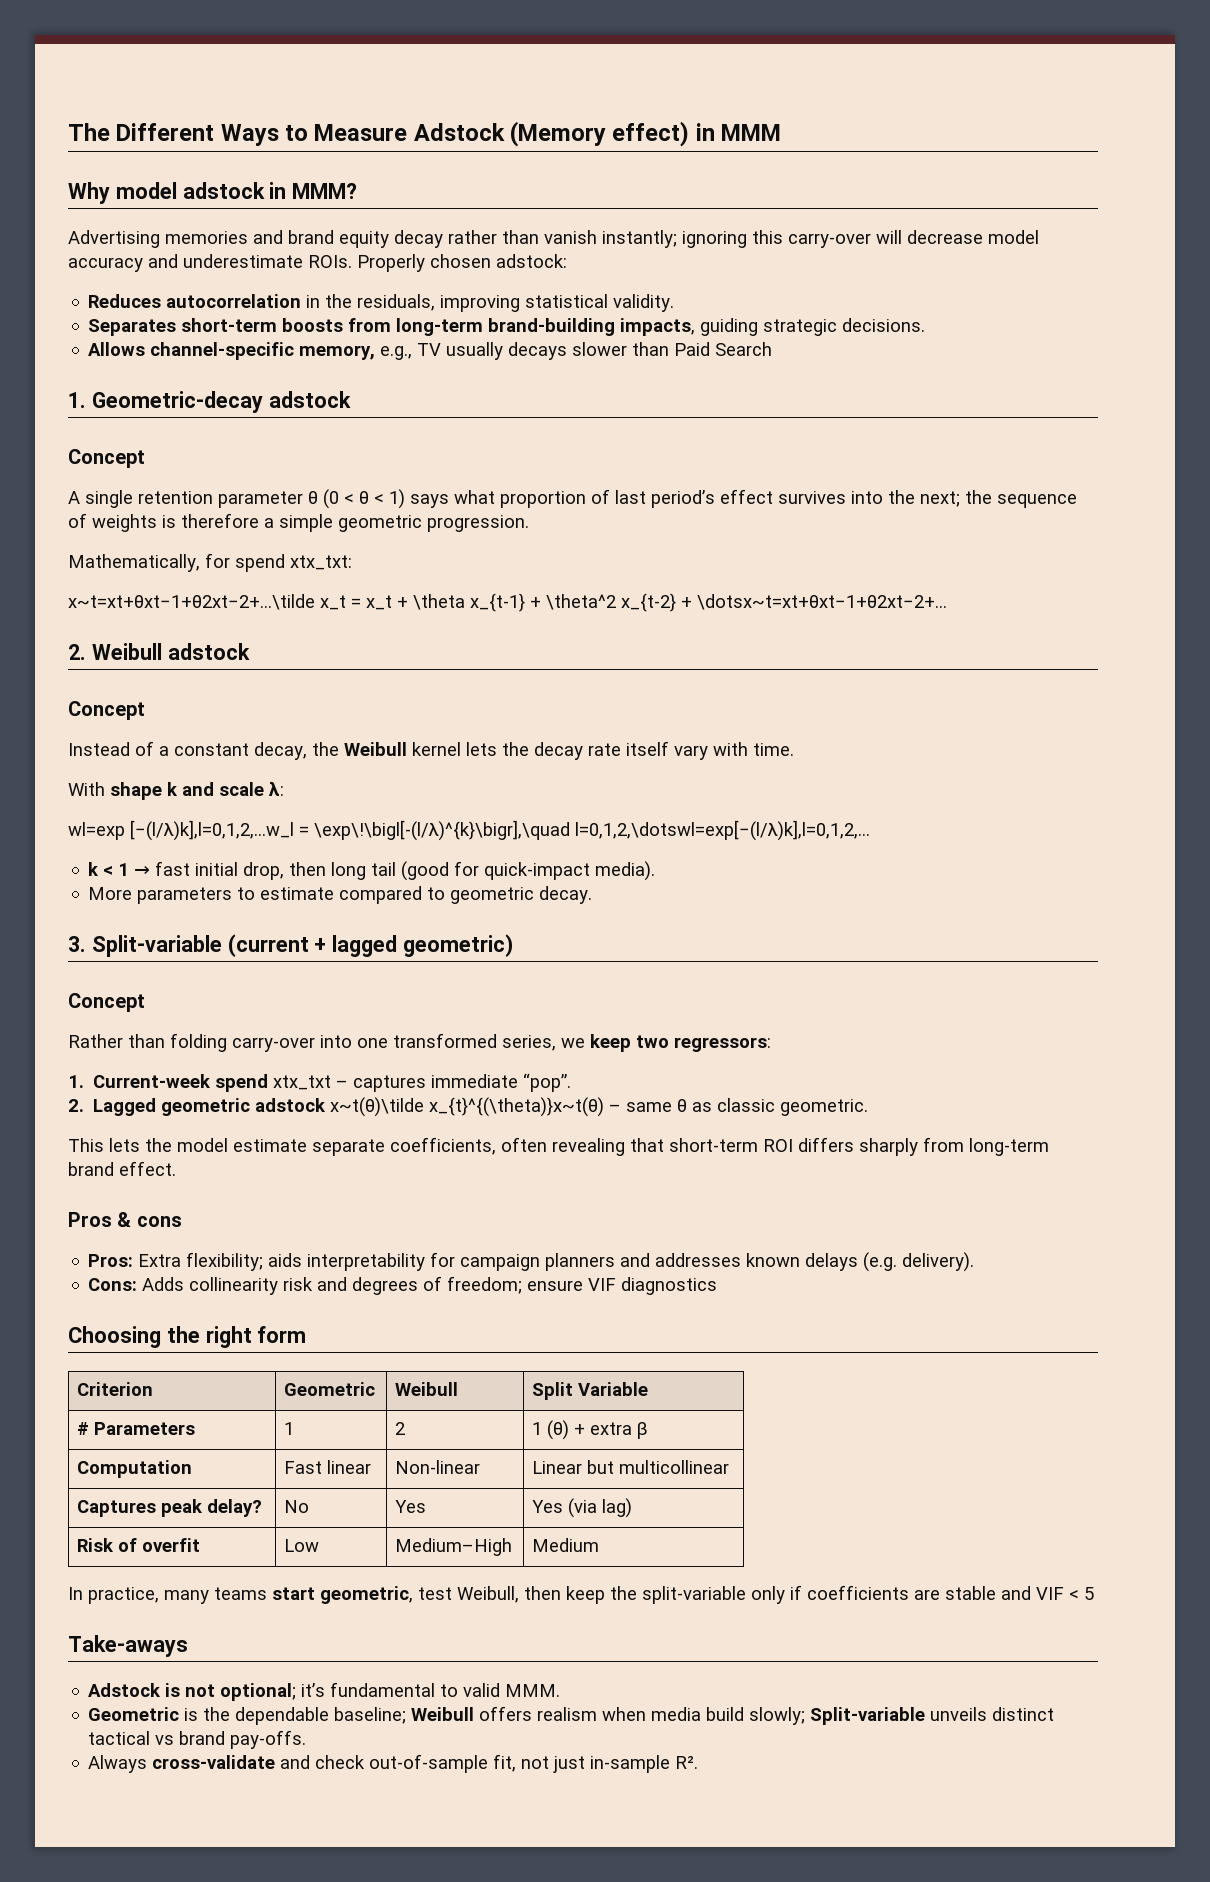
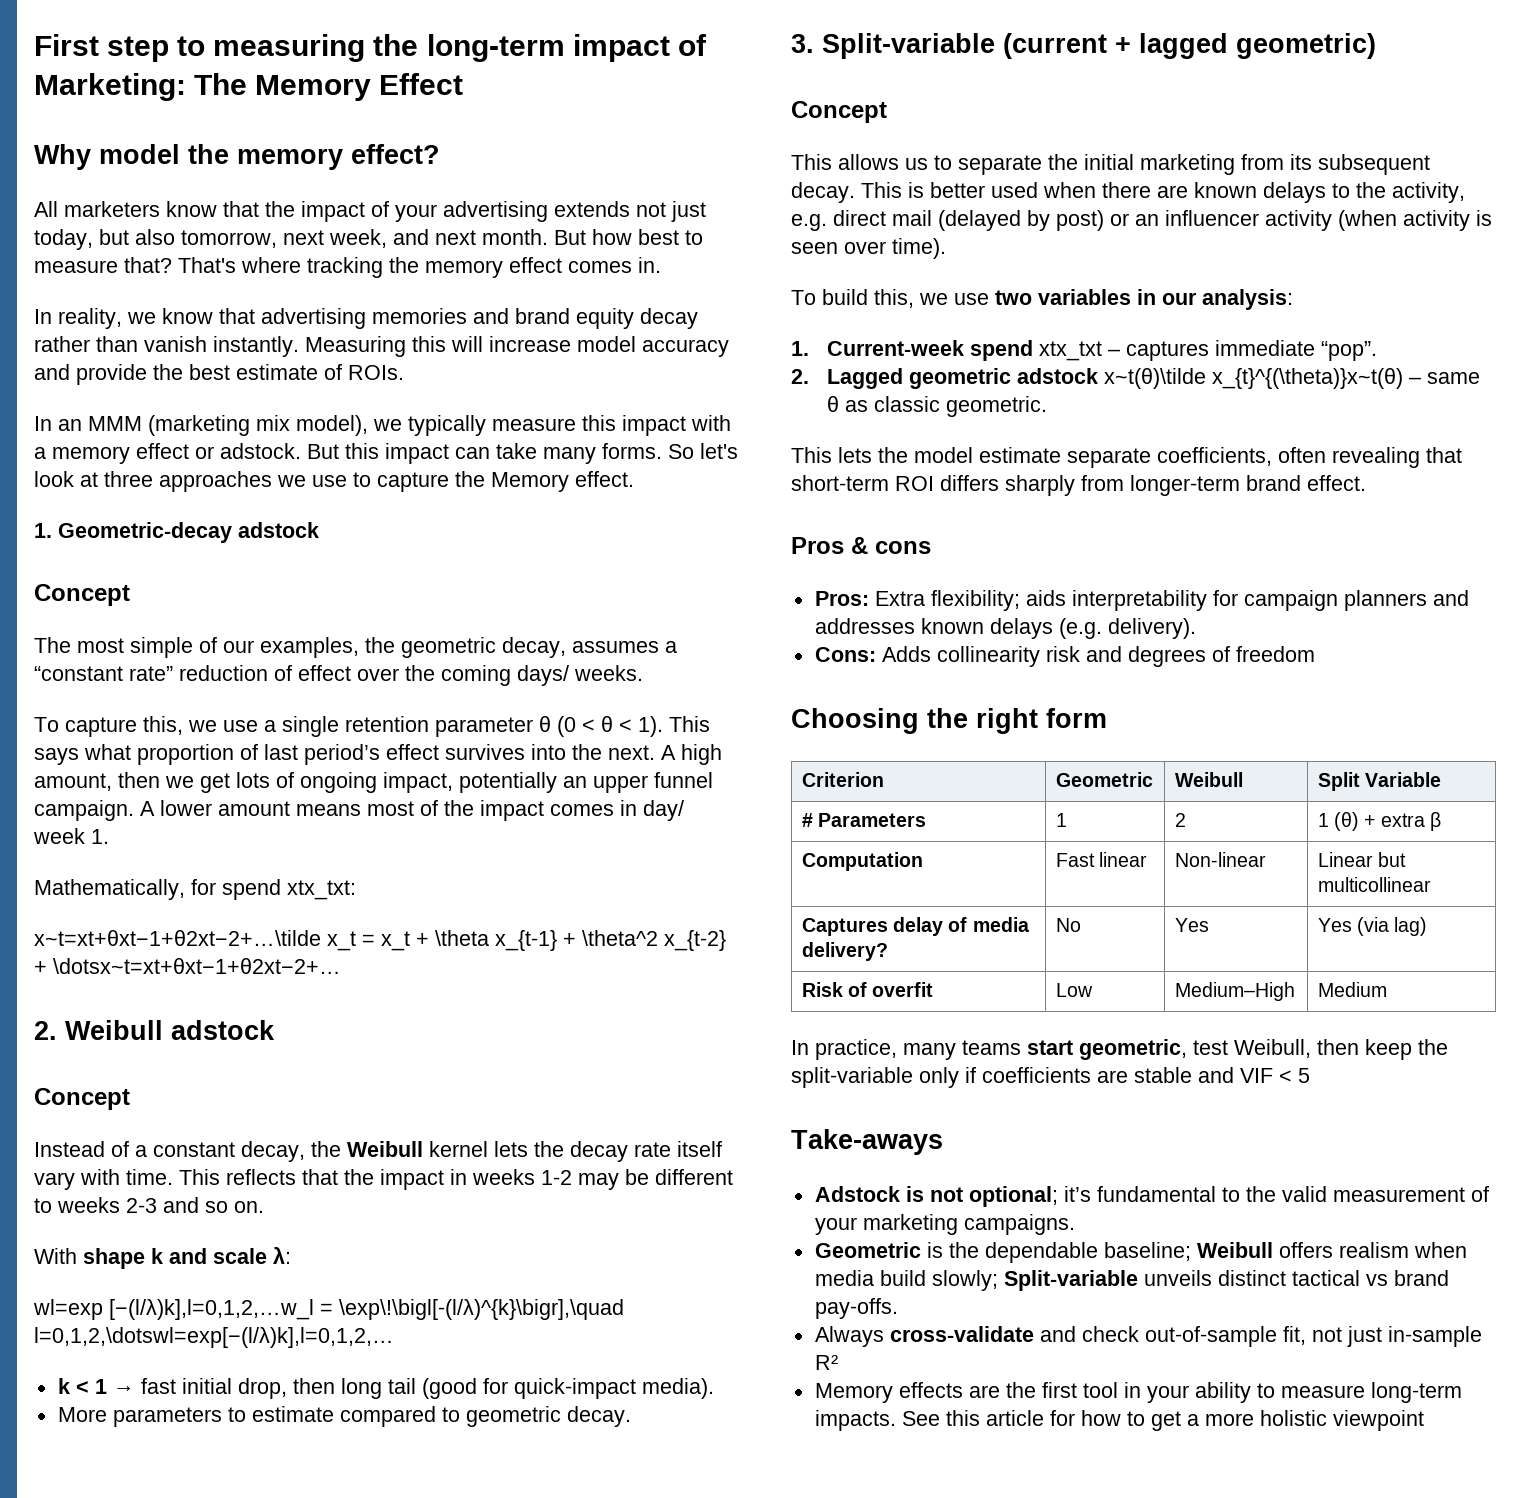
[68,121,782,147] [68,182,358,204] [68,230,160,248] The Different Ways to Measure Adstock (Memory effect) in MMM // Why model adstock in MMM? // Advertising -> [34,34,707,62] [34,73,464,101] [34,144,440,170] [34,201,706,222] [34,229,703,250] [34,257,661,278] [34,308,366,329] First step to measuring the long-term impact of Marketing: The Memory Effect // Why model the memory effect? // All marketers know that the impact of your advertising extends not just today, but also tomorrow, next week, and next month. But how best to measure that? That's where tracking the memory effect comes in. // In reality, we know that advertising
[602,230,1039,248] [68,254,567,272] [88,294,675,312] [88,318,926,336] [88,342,773,360] [68,391,351,413] [68,449,145,468] [68,491,80,504] instantly; ignoring this carry-over will decrease model accuracy and underestimate ROIs. Properly chosen adstock: // Reduces autocorrelation in the residuals, improving statistical validity. // Separates short-term boosts from long-term brand-building impacts, guiding strategic decisions. // Allows channel-specific memory, e.g., TV usually decays slower than Paid Search // 1. Geometric-decay adstock // Concept // A -> [213,336,729,357] [34,364,404,385] [34,415,731,436] [34,443,738,464] [34,471,634,492] [34,522,319,543] [34,584,130,606] [34,637,677,658] [34,665,643,686] [34,716,276,737] instantly. Measuring this will increase model accuracy and provide the best estimate of ROIs. // In an MMM (marketing mix model), we typically measure this impact with a memory effect or adstock. But this impact can take many forms. So let's look at three approaches we use to capture the Memory effect. // 1. Geometric-decay adstock // Concept // The most simple of our examples, the geometric decay, assumes a “constant rate” reduction of effect over the coming days/ weeks. // To capture this, we use a
[389,489,405,509] 1) -> [638,716,710,737] 1). This
[920,490,1077,508] [68,513,529,532] next; the sequence of weights is therefore a simple geometric progression. -> [608,744,722,765] [34,772,713,793] [34,800,684,821] [33,828,109,844] next. A high amount, then we get lots of ongoing impact, potentially an upper funnel campaign. A lower amount means most of the impact comes in day/ week 1.
(794, 749) none -> [179,1169,733,1190] [34,1197,264,1213] This reflects that the impact in weeks 1-2 may be different to weeks 2-3 and so on.
[68,1033,771,1052] Rather than folding carry-over into one transformed series, we keep two regressors: -> [791,154,1430,175] [791,182,1465,203] [791,210,1492,231] [791,238,946,259] [791,289,1293,310] This allows us to separate the initial marketing from its subsequent decay. This is better used when there are known delays to the activity, e.g. direct mail (delayed by post) or an influencer activity (when activity is seen over time). // To build this, we use two variables in our analysis:
[969,1138,1049,1156] long-term -> [1130,475,1240,496] longer-term
[447,1276,718,1295] freedom; ensure VIF diagnostics -> [1235,646,1315,662] freedom
[161,1499,263,1517] peak delay? -> [893,917,1029,936] [801,942,888,961] delay of media delivery?
[463,1683,561,1697] valid MMM. -> [1245,1186,1489,1202] [814,1214,1075,1235] the valid measurement of your marketing campaigns.
[675,1756,699,1769] R². -> [814,1355,838,1370] [814,1382,1462,1403] [814,1410,1424,1431] R² // Memory effects are the first tool in your ability to measure long-term impacts. See this article for how to get a more holistic viewpoint

